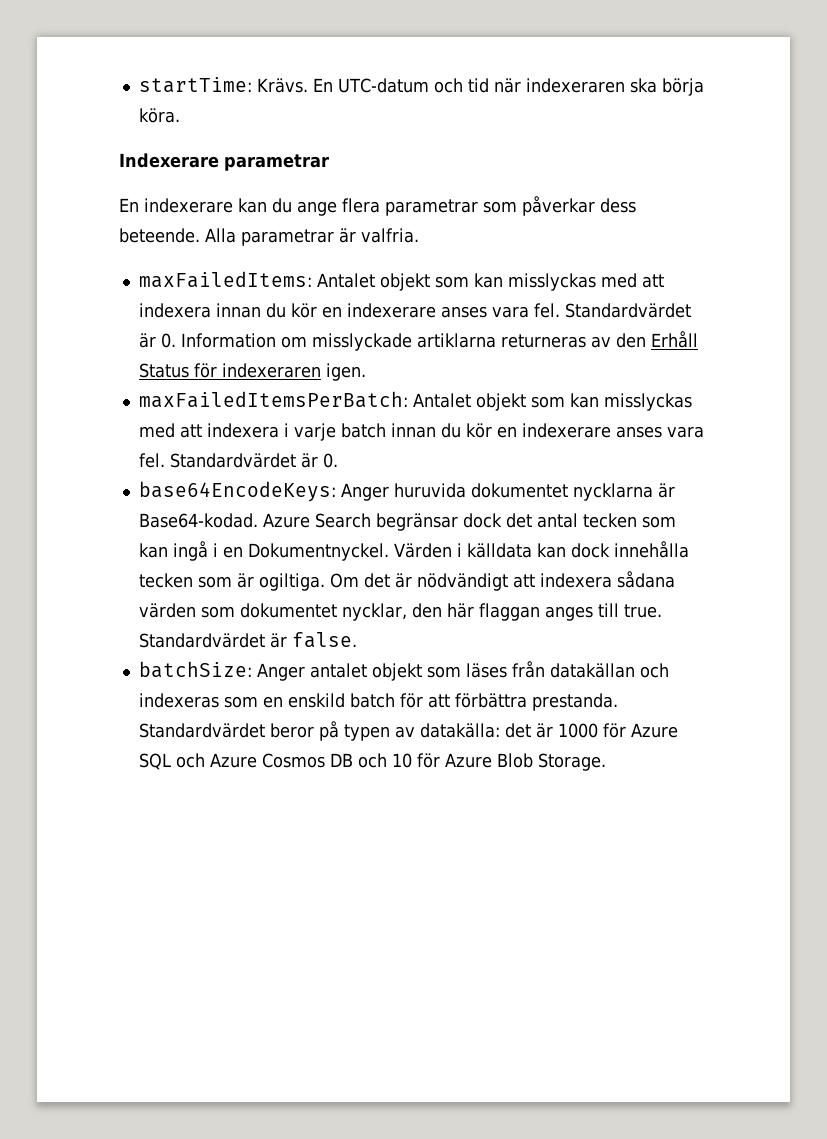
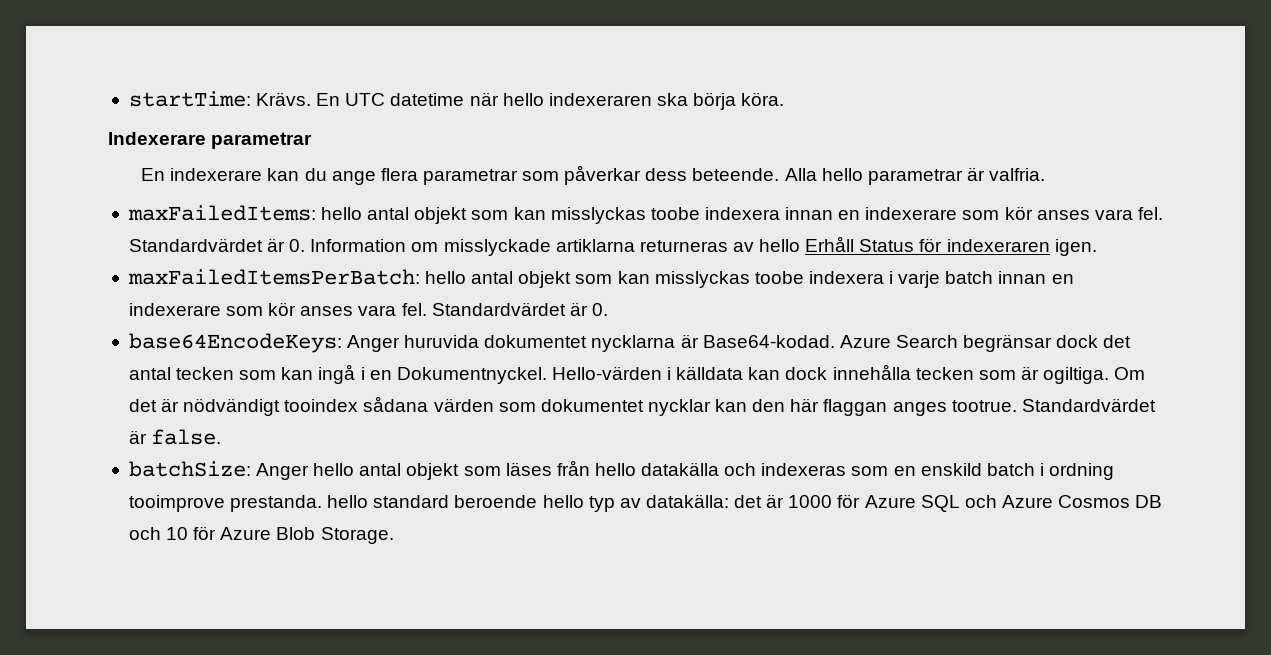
[337,78,521,93] UTC-datum och tid när -> [345,92,544,106] UTC datetime när hello
(236, 235) none -> [821,168,863,181] hello
[316,273,664,291] [138,303,436,318] Antalet objekt som kan misslyckas med att indexera innan du kör en indexerare -> [321,206,1033,224] hello antal objekt som kan misslyckas toobe indexera innan en indexerare som kör
[615,333,646,348] den -> [759,239,801,252] hello
[412,393,692,411] [138,423,202,438] Antalet objekt som kan misslyckas med att -> [425,271,804,288] hello antal objekt som kan misslyckas toobe
[440,423,611,438] du kör en indexerare -> [1051,274,1074,284] [128,302,297,316] en indexerare som kör
[393,543,452,558] Värden -> [551,366,662,380] Hello-värden
[512,573,612,588] att indexera -> [284,399,359,412] tooindex
[341,603,407,621] nycklar, -> [647,399,748,416] nycklar kan
[597,603,662,618] till true. -> [951,400,1017,412] tootrue.
[309,663,367,678] antalet -> [313,463,402,476] hello antal
[549,663,635,678] datakällan -> [594,462,720,476] hello datakälla
[399,693,618,711] [138,721,390,741] för att förbättra prestanda. Standardvärdet beror på typen -> [1039,463,1115,480] [128,495,615,512] i ordning tooimprove prestanda. hello standard beroende hello typ

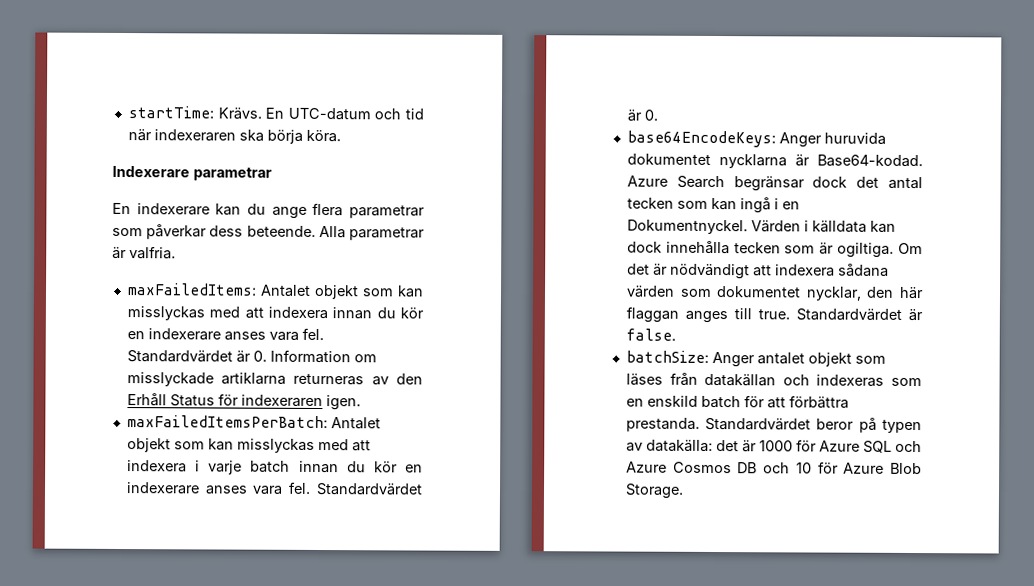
[345,92,544,106] UTC datetime när hello -> [287,107,425,121] [127,129,152,142] UTC-datum och tid när
[821,168,863,181] hello -> (346, 232) none
[321,206,1033,224] hello antal objekt som kan misslyckas toobe indexera innan en indexerare som kör -> [259,284,424,300] [126,306,425,321] [126,328,221,341] Antalet objekt som kan misslyckas med att indexera innan du kör en indexerare
[759,239,801,252] hello -> [396,373,423,385] den
[425,271,804,288] hello antal objekt som kan misslyckas toobe -> [330,417,381,430] [126,438,371,453] Antalet objekt som kan misslyckas med att
[1051,274,1074,284] [128,302,297,316] en indexerare som kör -> [346,461,423,473] [125,482,200,495] du kör en indexerare
[551,366,662,380] Hello-värden -> [750,220,801,233] Värden
[284,399,359,412] tooindex -> [752,264,835,277] att indexera
[647,399,748,416] nycklar kan -> [805,286,862,301] nycklar,
[951,400,1017,412] tootrue. -> [733,308,790,320] till true.
[313,463,402,476] hello antal -> [756,352,805,365] antalet
[594,462,720,476] hello datakälla -> [704,373,777,387] datakällan
[1039,463,1115,480] [128,495,615,512] i ordning tooimprove prestanda. hello standard beroende hello typ -> [743,395,849,409] [625,417,922,434] för att förbättra prestanda. Standardvärdet beror på typen

